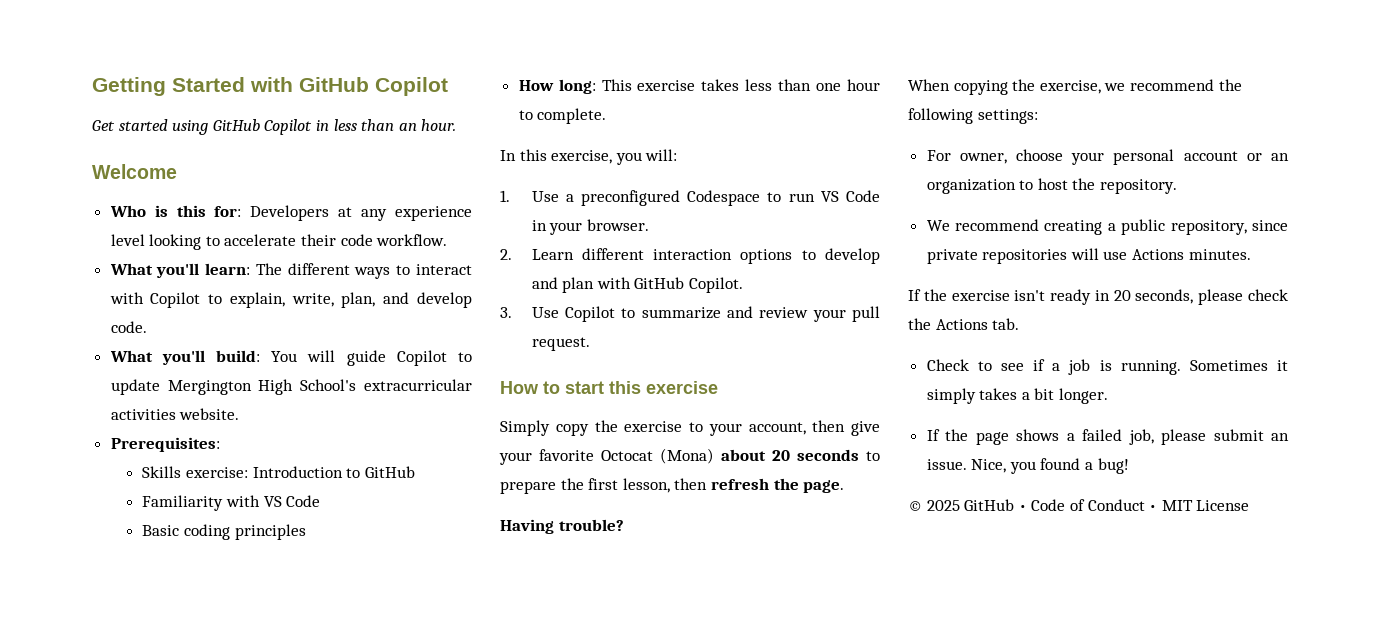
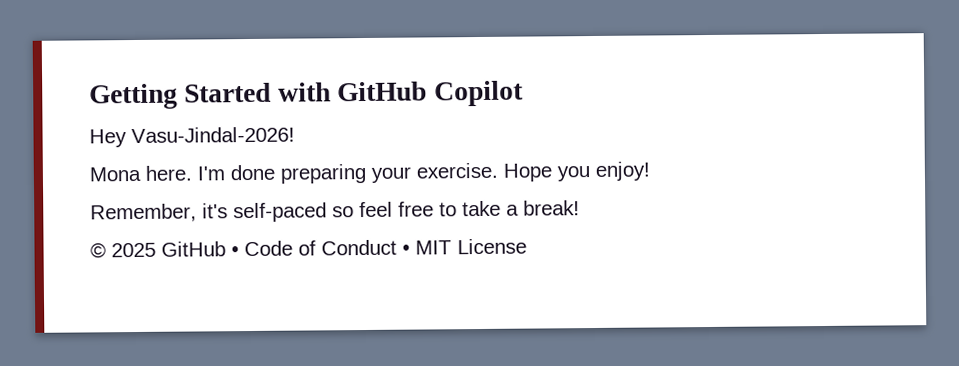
[92,119,457,135] [92,164,177,179] [109,205,472,221] [110,234,448,250] [109,263,473,279] [109,292,473,308] [110,321,147,333] [109,350,472,366] [110,379,472,395] [110,408,240,420] [110,437,220,452] [142,466,415,478] [142,495,321,511] [142,524,306,540] [518,79,880,94] [518,108,607,124] [500,149,678,165] [500,190,880,206] [531,219,649,235] [500,248,880,264] [531,277,743,293] [500,306,880,322] [531,337,590,351] [500,381,718,394] [500,420,880,436] [499,448,880,465] [500,478,845,494] [500,519,624,534] [908,79,1242,95] [908,108,1038,124] [926,149,1289,165] [926,178,1178,194] [926,219,1288,235] [926,248,1251,264] [908,289,1288,305] [908,318,1020,330] [926,359,1288,375] [926,388,1109,404] [926,429,1289,445] [926,458,1129,474] Get started using GitHub Copilot in less than an hour. // Welcome // Who is this for: Developers at any experience level looking to accelerate their code workflow. // What you'll learn: The different ways to interact with Copilot to explain, write, plan, and develop code. // What you'll build: You will guide Copilot to update Mergington High School's extracurricular activities website. // Prerequisites: // Skills exercise: Introduction to GitHub // Familiarity with VS Code // Basic coding principles // How long: This exercise takes less than one hour to complete. // In this exercise, you will: // 1. Use a preconfigured Codespace to run VS Code in your browser. // 2. Learn different interaction options to develop and plan with GitHub Copilot. // 3. Use Copilot to summarize and review your pull request. // How to start this exercise // Simply copy the exercise to your account, then give your favorite Octocat (Mona) about 20 seconds to prepare the first lesson, then refresh the page. // Having trouble? // When copying the exercise, we recommend the following settings: // For owner, choose your personal account or an organization to host the repository. // We recommend creating a public repository, since private repositories will use Actions minutes. // If the exercise isn't ready in 20 seconds, please check the Actions tab. // Check to see if a job is running. Sometimes it simply takes a bit longer. // If the page shows a failed job, please submit an issue. Nice, you found a bug! -> [89,126,295,148] [89,161,650,184] [90,200,580,223] Hey Vasu-Jindal-2026! // Mona here. I'm done preparing your exercise. Hope you enjoy! // Remember, it's self-paced so feel free to take a break!

